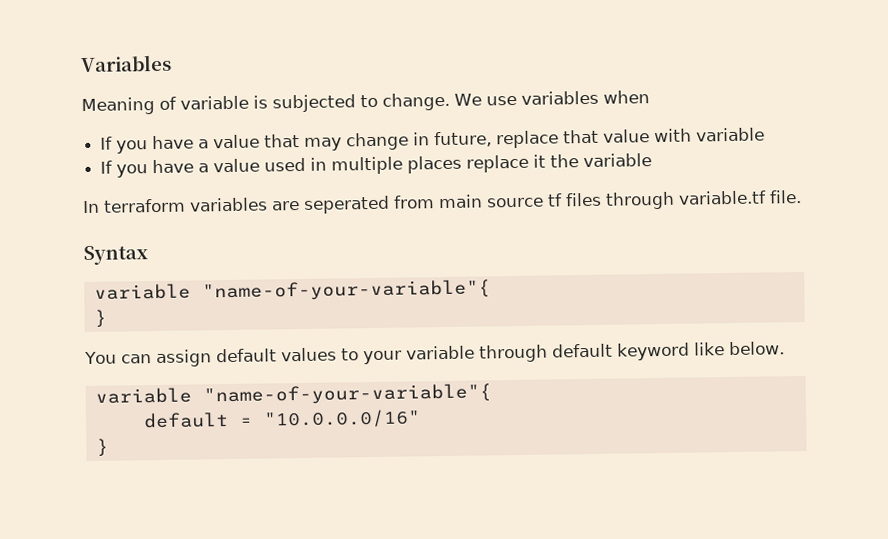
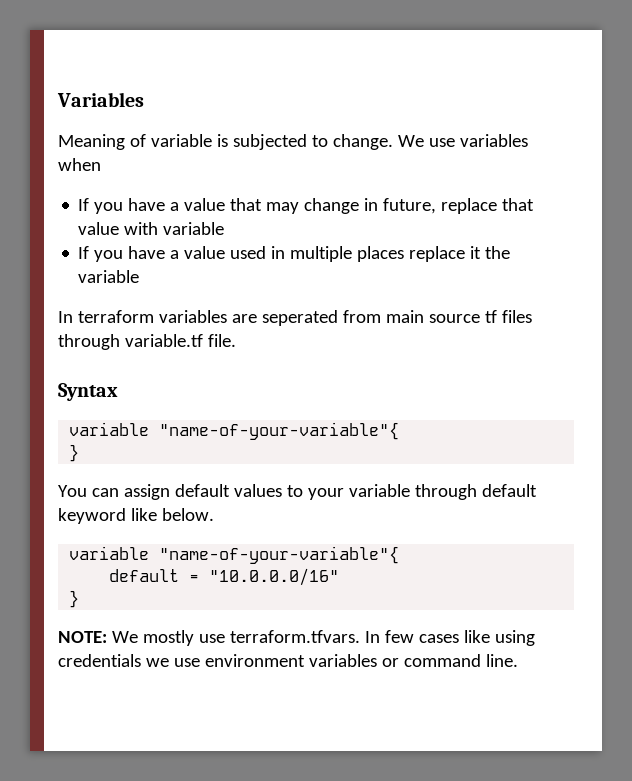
(109, 447) none -> [58,630,535,646] [58,654,518,667] // NOTE: We mostly use terraform.tfvars. In few cases like using credentials we use environment variables or command line.

